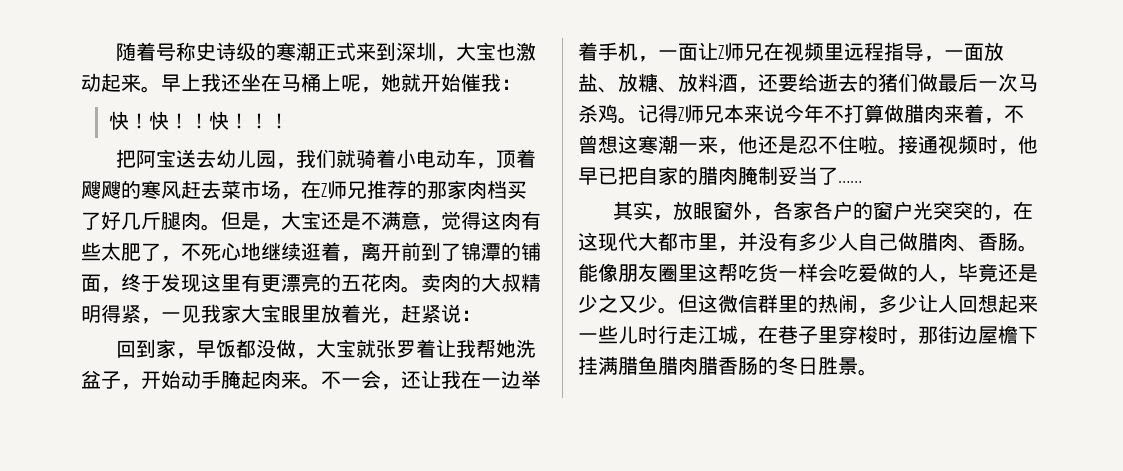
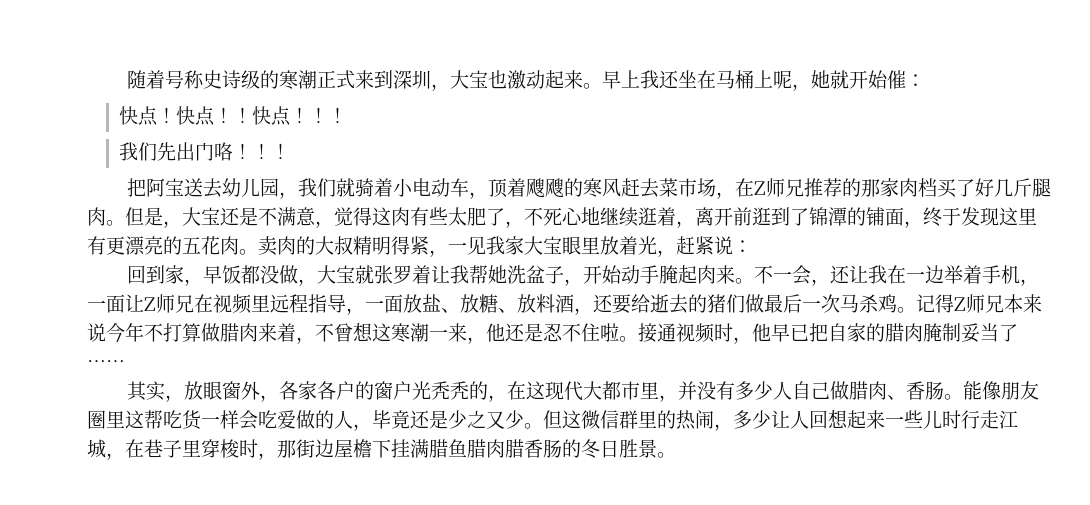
[481,73,501,92] 我 -> (906, 79) none
[128,111,229,130] ！快！！快 -> [138,106,348,126] [119,142,234,161] 点！快点！！快点！！！ // 我们先出门咯
(421, 251) none -> [752,207,771,226] 逛
[933,201,974,220] 突突 -> [430,381,469,400] 秃秃

